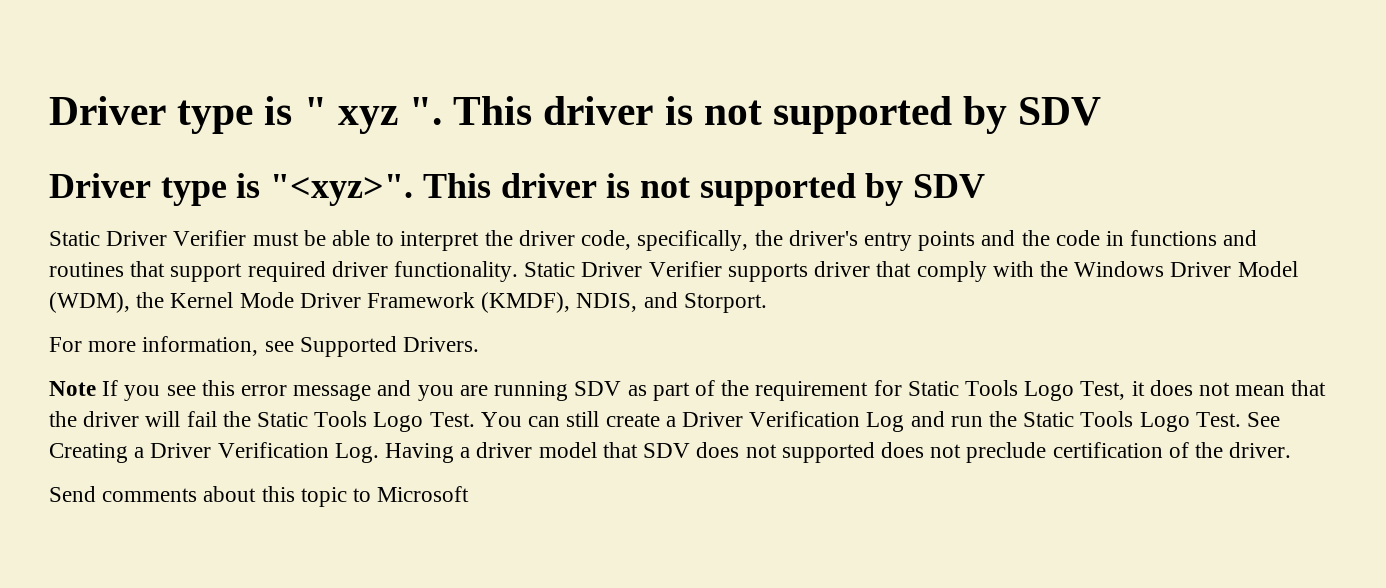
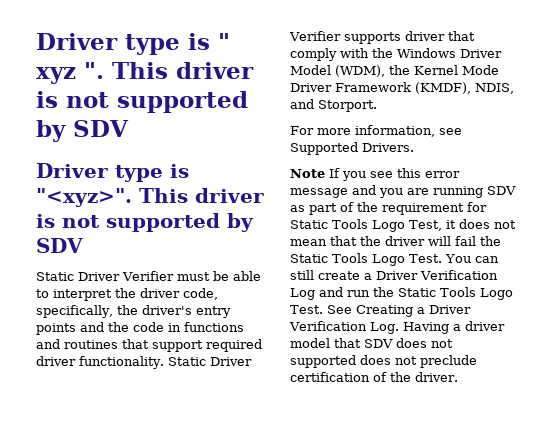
[49,486,470,507] // Send comments about this topic to Microsoft -> (458, 377) none

